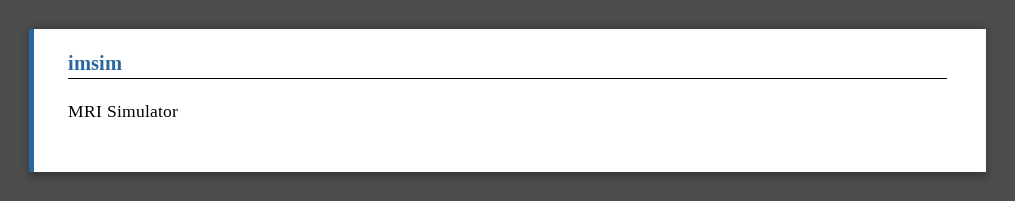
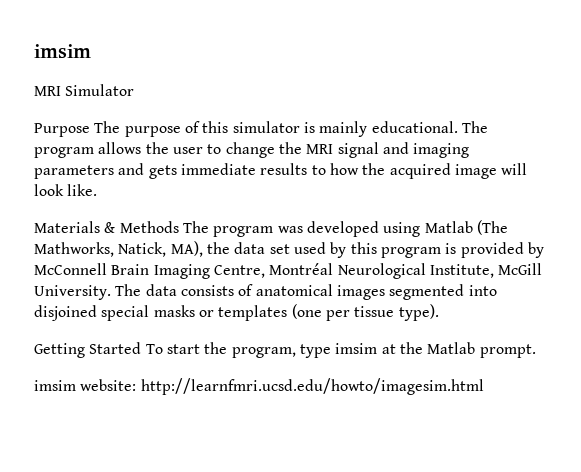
(178, 111) none -> [34,121,488,137] [34,142,470,158] [34,163,528,179] [34,184,98,196] [34,220,508,237] [34,241,544,258] [34,263,543,279] [34,284,497,300] [34,304,439,321] [34,342,536,358] [34,378,484,395] // Purpose The purpose of this simulator is mainly educational. The program allows the user to change the MRI signal and imaging parameters and gets immediate results to how the acquired image will look like. // Materials & Methods The program was developed using Matlab (The Mathworks, Natick, MA), the data set used by this program is provided by McConnell Brain Imaging Centre, Montréal Neurological Institute, McGill University. The data consists of anatomical images segmented into disjoined special masks or templates (one per tissue type). // Getting Started To start the program, type imsim at the Matlab prompt. // imsim website: http://learnfmri.ucsd.edu/howto/imagesim.html

